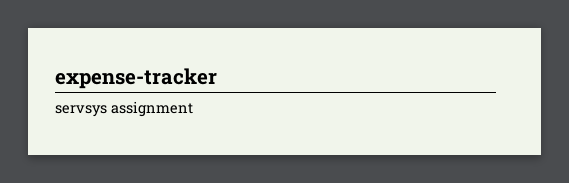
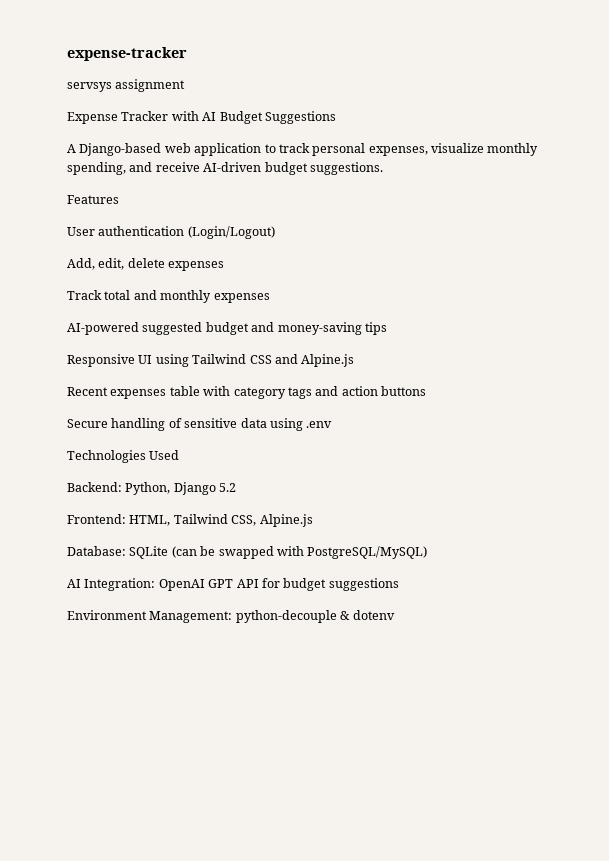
(193, 109) none -> [67,111,336,124] [67,143,539,156] [67,162,383,175] [67,195,119,204] [67,226,275,239] [67,258,225,271] [67,290,270,303] [67,322,387,335] [67,354,355,367] [67,386,426,399] [67,418,333,431] [67,450,180,463] [67,482,237,495] [67,514,313,527] [67,546,428,559] [67,578,399,591] [67,610,395,623] // Expense Tracker with AI Budget Suggestions // A Django-based web application to track personal expenses, visualize monthly spending, and receive AI-driven budget suggestions. // Features // User authentication (Login/Logout) // Add, edit, delete expenses // Track total and monthly expenses // AI-powered suggested budget and money-saving tips // Responsive UI using Tailwind CSS and Alpine.js // Recent expenses table with category tags and action buttons // Secure handling of sensitive data using .env // Technologies Used // Backend: Python, Django 5.2 // Frontend: HTML, Tailwind CSS, Alpine.js // Database: SQLite (can be swapped with PostgreSQL/MySQL) // AI Integration: OpenAI GPT API for budget suggestions // Environment Management: python-decouple & dotenv

